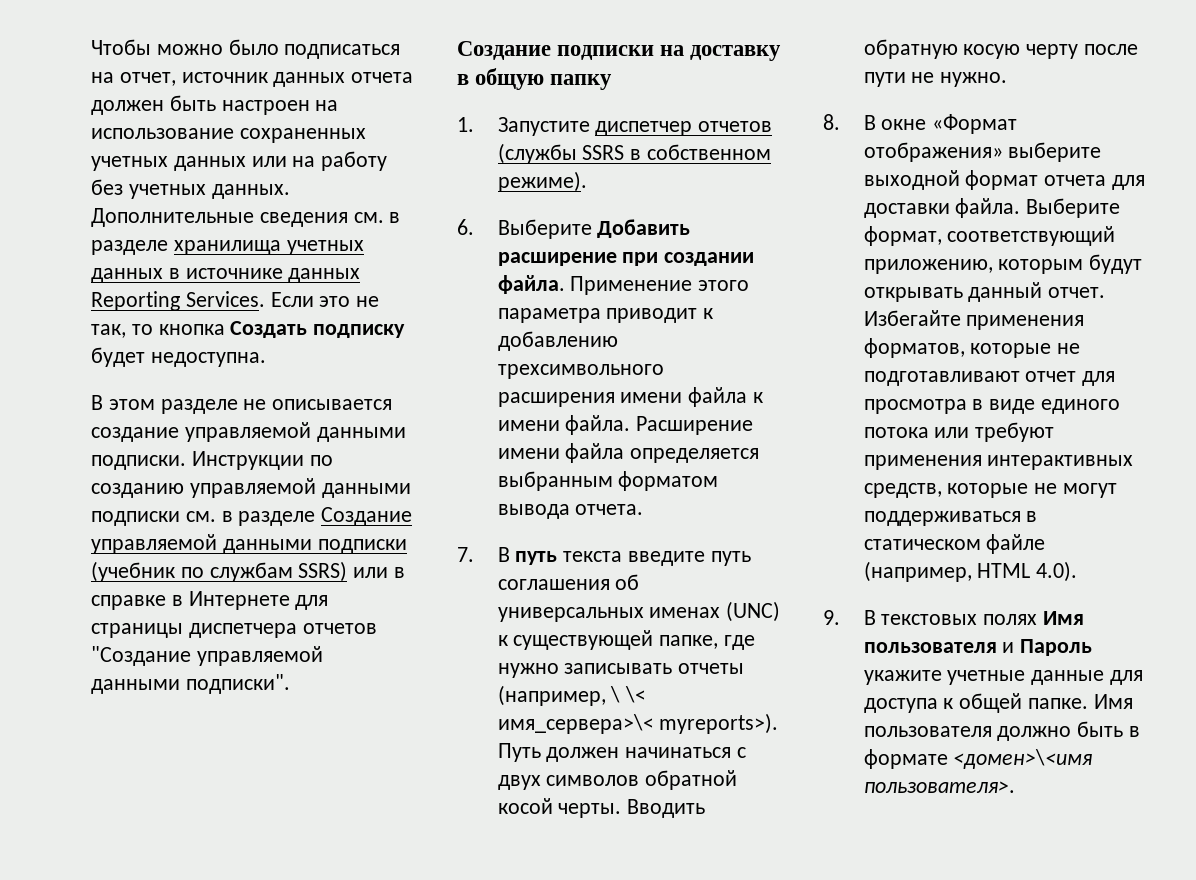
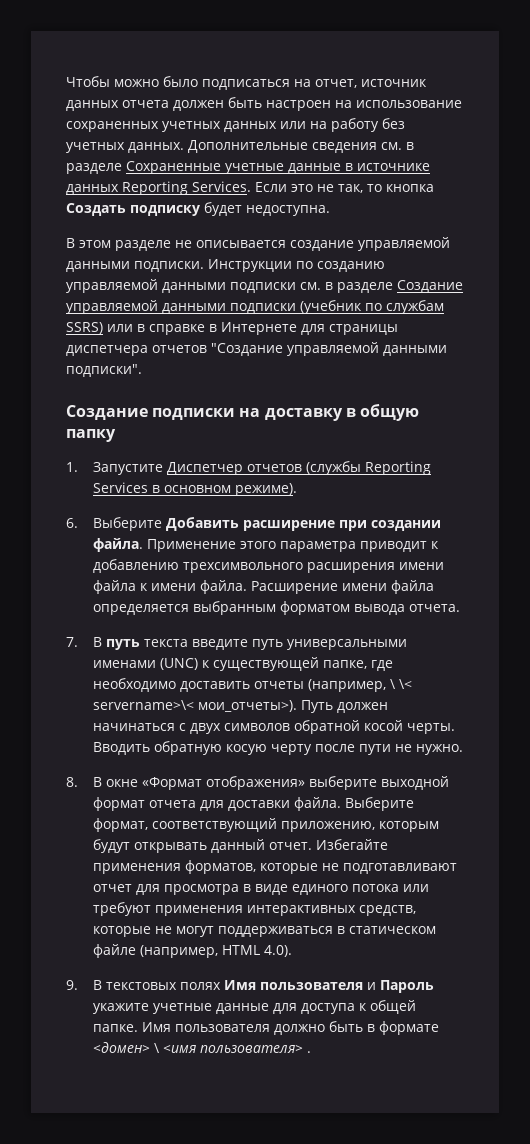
[173,240,364,255] [91,268,163,283] хранилища учетных данных -> [126,161,341,174] Сохраненные учетные данные
[595,121,693,136] диспетчер -> [166,462,243,475] Диспетчер
[582,144,771,160] SSRS в собственном -> [364,461,431,475] [92,482,231,493] Reporting Services в основном
[497,574,640,590] [497,607,721,622] соглашения об универсальных именах -> [286,639,407,650] [92,660,156,668] универсальными именами
[497,663,673,678] нужно записывать -> [92,678,250,692] необходимо доставить
[497,713,779,734] имя_сервера>\< myreports>). -> [92,700,297,712] servername>\< мои_отчеты>).
[953,749,1093,769] [863,781,1015,793] <домен>\<имя пользователя>. -> [92,1042,311,1053] <домен> \ <имя пользователя> .

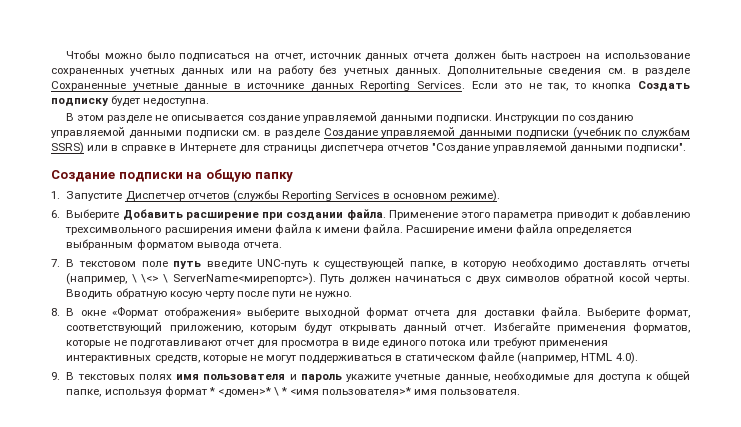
[264,408,356,421] доставку в -> (203, 175) none
[105,639,407,650] [92,657,393,671] [92,678,412,692] [92,700,297,712] путь текста введите путь универсальными именами (UNC) к существующей папке, где необходимо доставить отчеты (например, \ \< servername>\< мои_отчеты>). -> [78,258,690,270] [66,273,316,285] текстовом поле путь введите UNC-путь к существующей папке, в которую необходимо доставлять отчеты (например, \ \<> \ ServerName<мирепортс>).
[223,980,256,990] Имя -> [176,374,200,380] имя
[379,980,434,993] Пароль -> [300,374,342,382] пароль
[215,1003,269,1014] данные -> [444,371,569,383] данные, необходимые
[92,1021,439,1035] [92,1042,311,1053] папке. Имя пользователя должно быть в формате <домен> \ <имя пользователя> . -> [66,386,521,398] папке, используя формат * <домен>* \ * <имя пользователя>* имя пользователя.

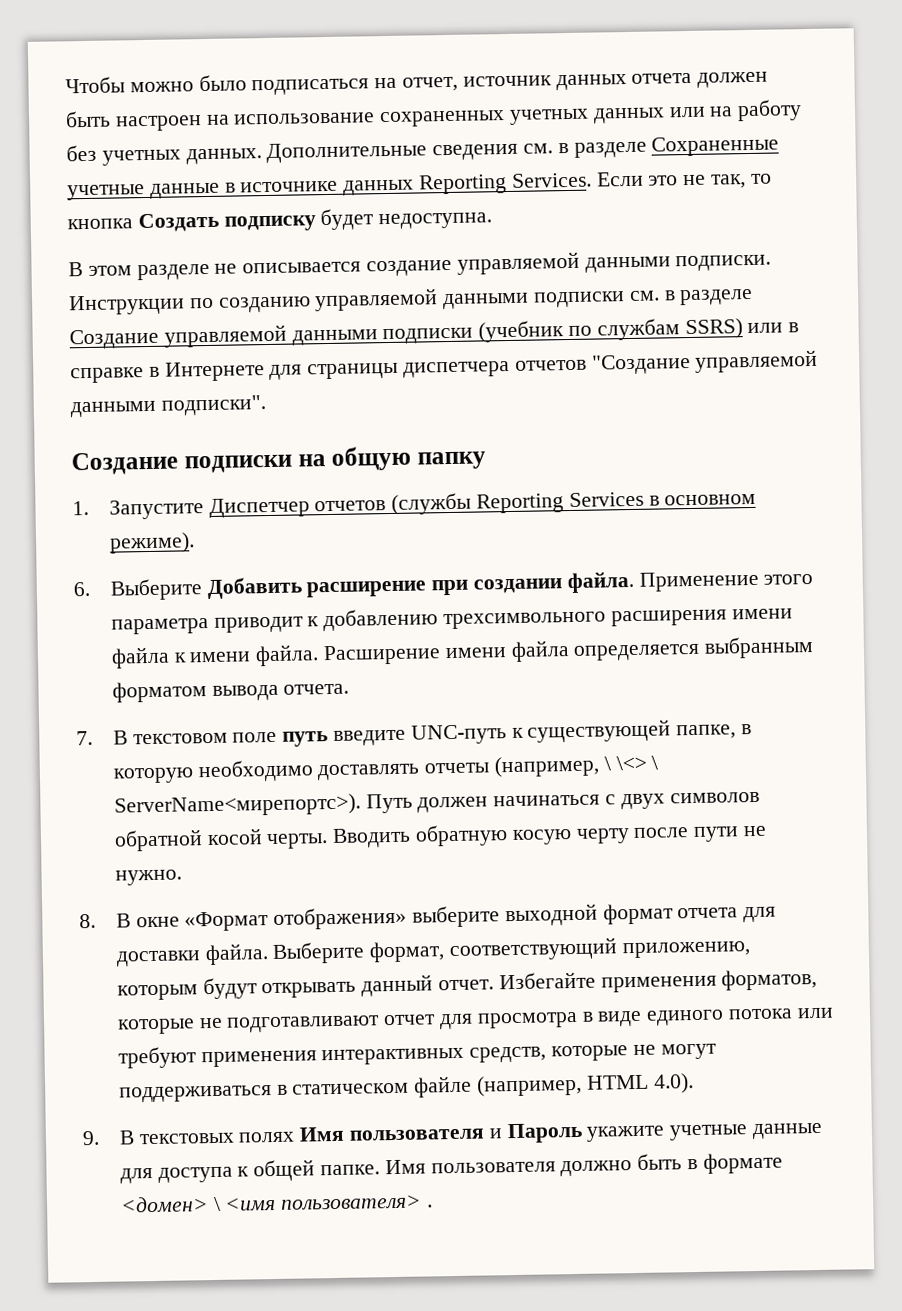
[176,374,200,380] имя -> [299,1126,346,1142] Имя
[300,374,342,382] пароль -> [506,1122,583,1144] Пароль
[444,371,569,383] данные, необходимые -> [752,1122,824,1140] данные
[66,386,521,398] папке, используя формат * <домен>* \ * <имя пользователя>* имя пользователя. -> [320,1152,783,1177] [119,1194,434,1213] папке. Имя пользователя должно быть в формате <домен> \ <имя пользователя> .

